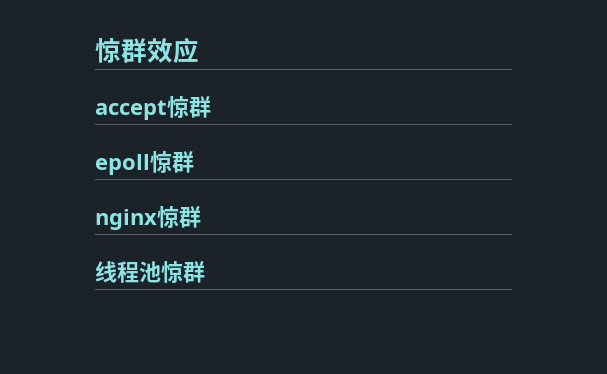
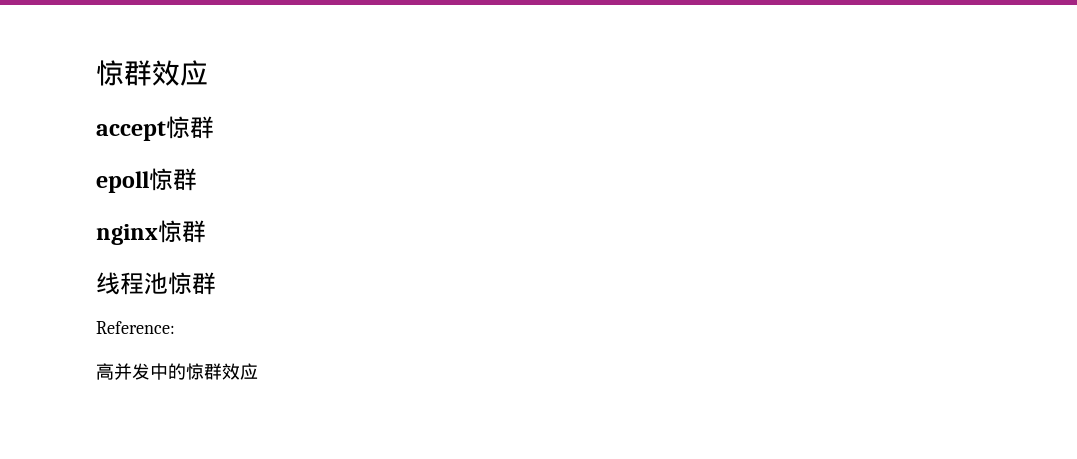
(205, 272) none -> [96,321,175,334] [96,363,258,380] // Reference: // 高并发中的惊群效应

